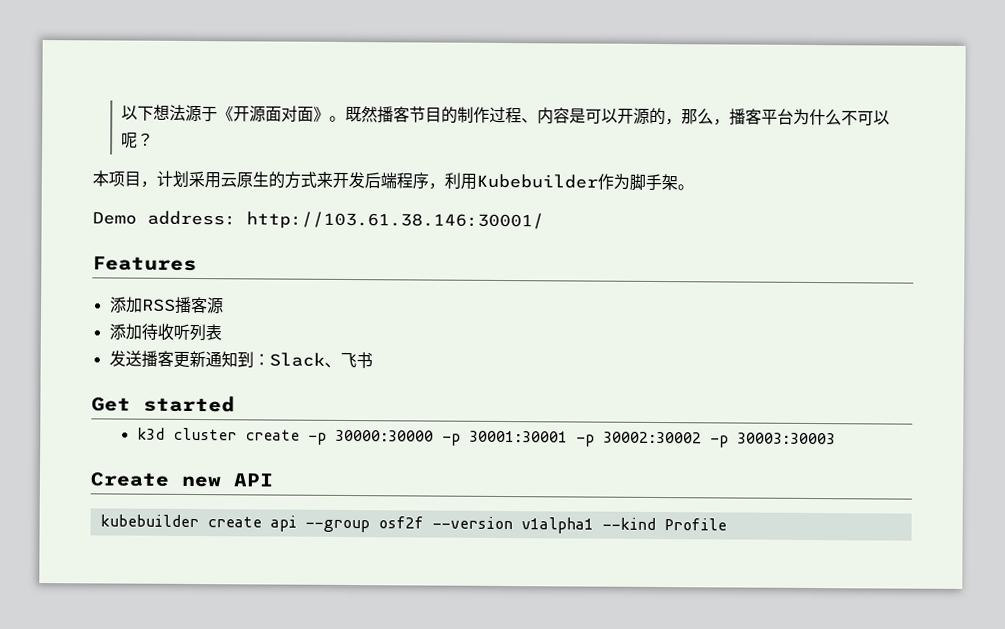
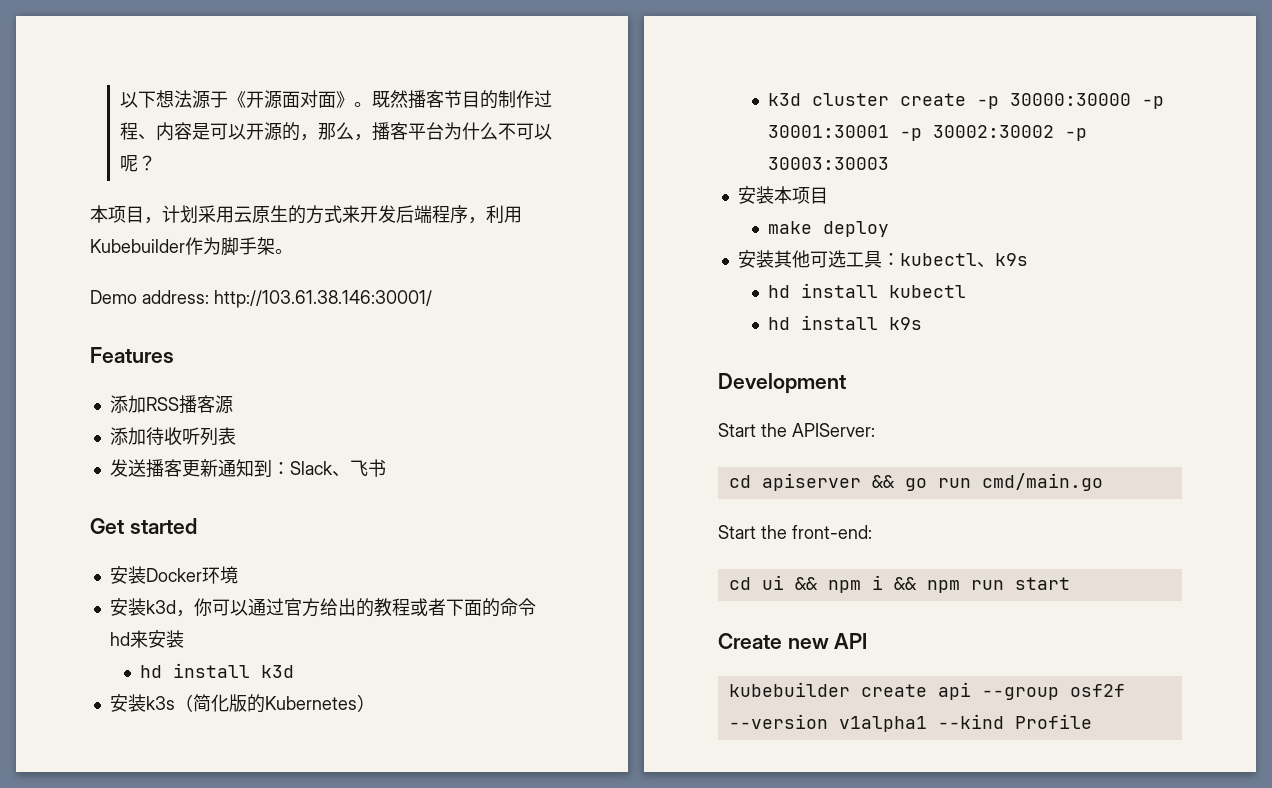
(235, 404) none -> [109,566,238,584] [109,598,536,617] [109,630,184,648] [139,663,294,678] [109,694,375,713] // 安装Docker环境 // 安装k3d，你可以通过官方给出的教程或者下面的命令hd来安装 // hd install k3d // 安装k3s（简化版的Kubernetes）
(836, 438) none -> [737,186,828,204] [767,221,889,237] [737,250,1028,268] [767,283,966,298] [767,315,922,330] [718,373,846,394] [718,423,875,437] [728,473,1103,491] [718,525,872,539] [728,575,1070,593] // 安装本项目 // make deploy // 安装其他可选工具：kubectl、k9s // hd install kubectl // hd install k9s // Development // Start the APIServer: // cd apiserver && go run cmd/main.go // Start the front-end: // cd ui && npm i && npm run start

